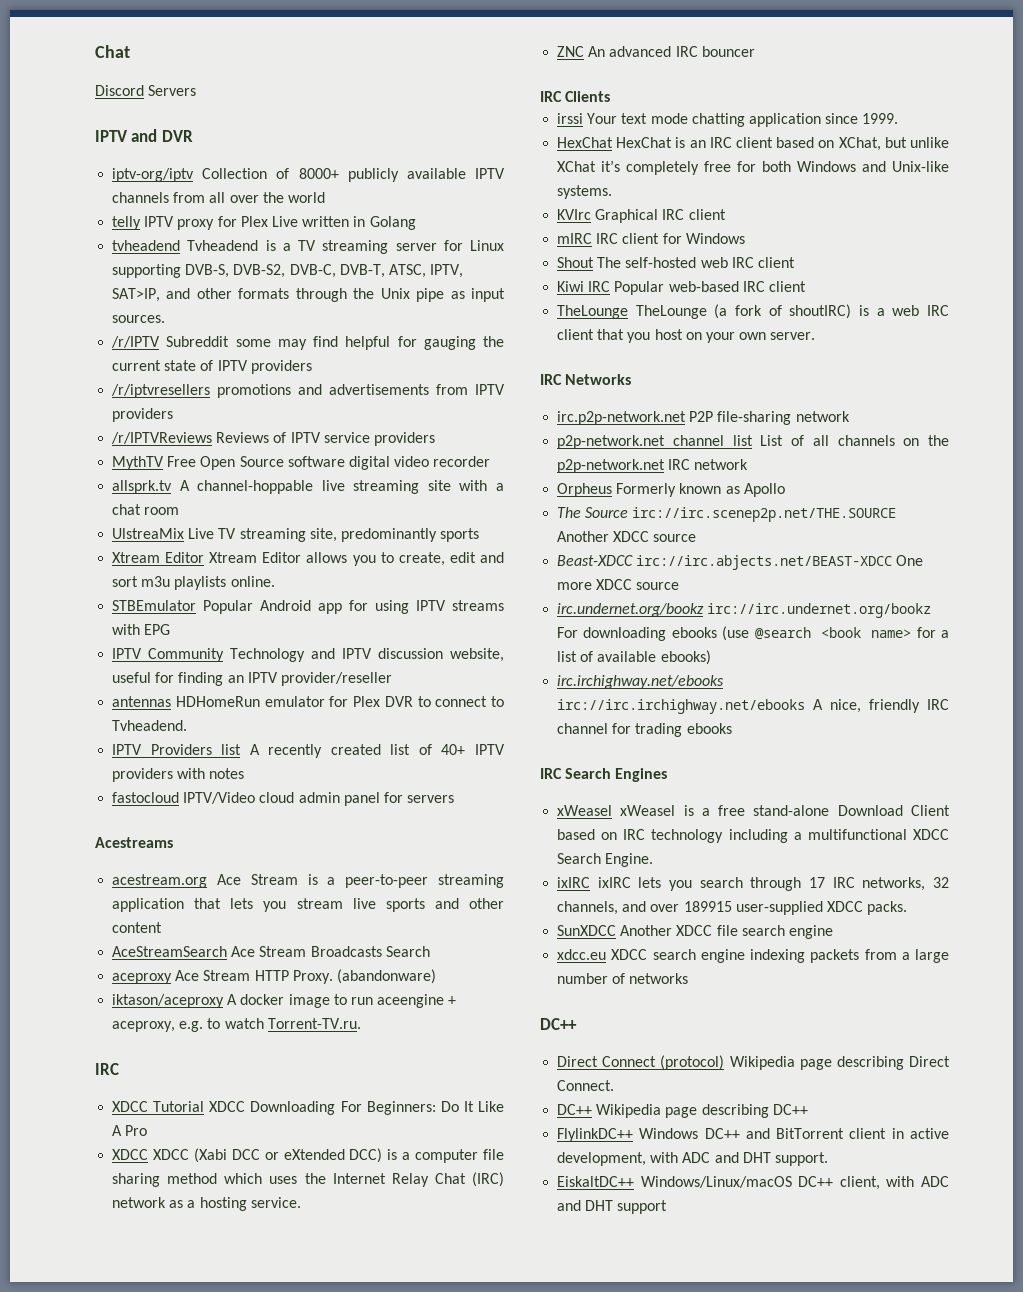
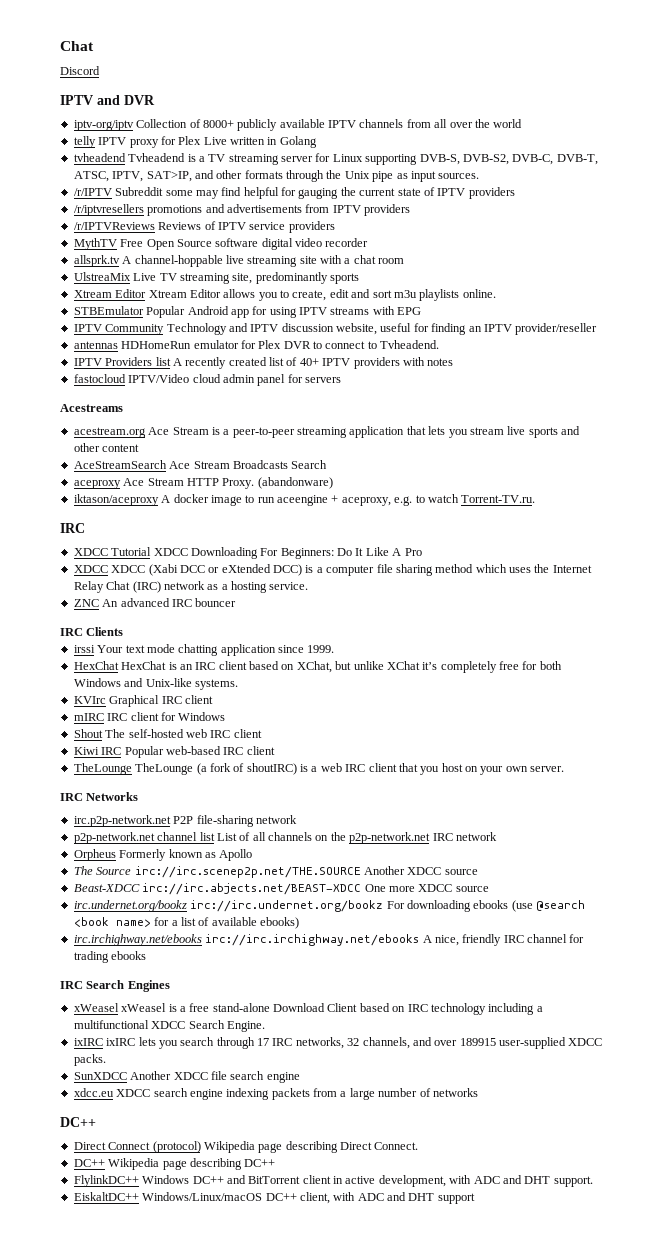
[148,85,197,96] Servers -> (100, 70) none

